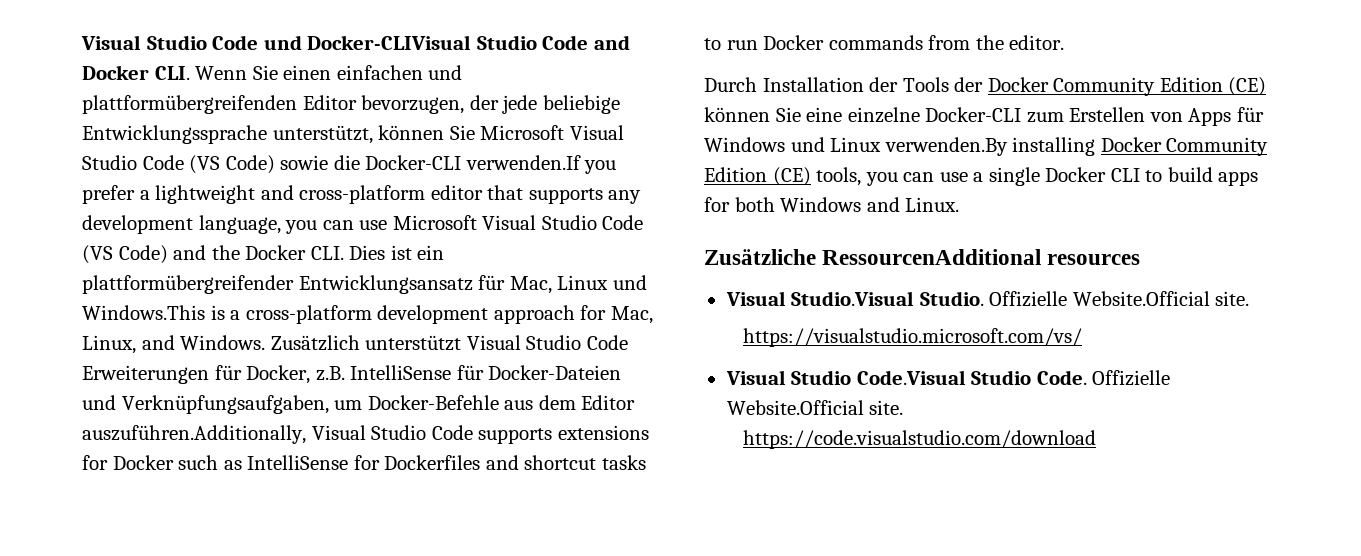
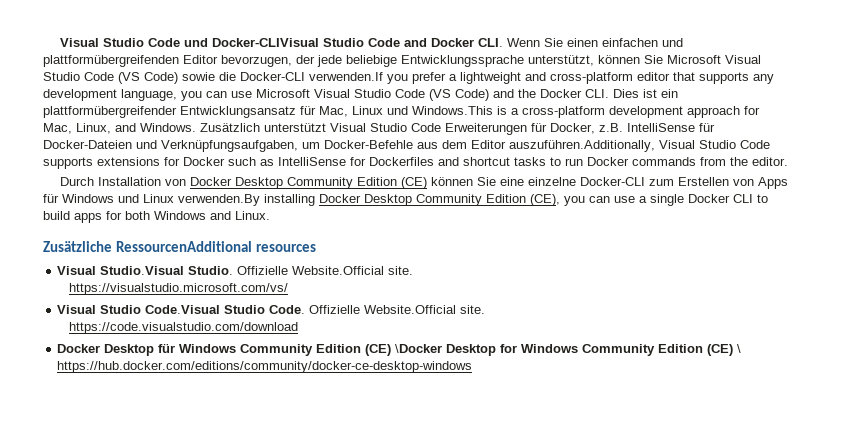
[869,77,1049,92] der Tools der Docker -> [165,177,284,189] von Docker Desktop
[1166,137,1269,156] [704,167,862,186] Community Edition (CE) tools, -> [364,194,560,206] Desktop Community Edition (CE),
(1096, 439) none -> [57,343,742,356] [57,361,473,373] // Docker Desktop für Windows Community Edition (CE) \Docker Desktop for Windows Community Edition (CE) \ https://hub.docker.com/editions/community/docker-ce-desktop-windows

